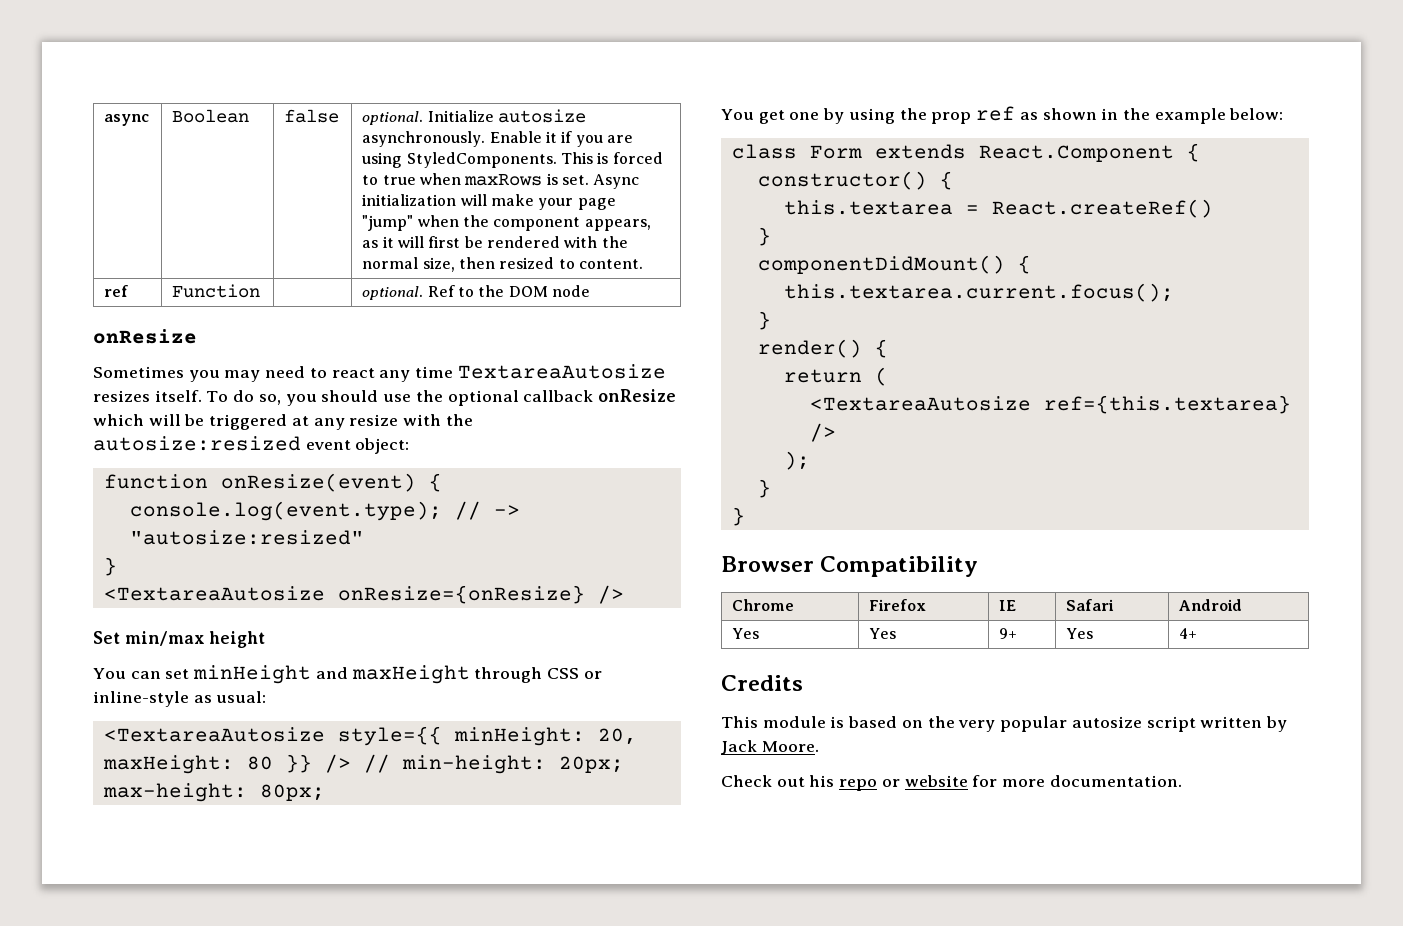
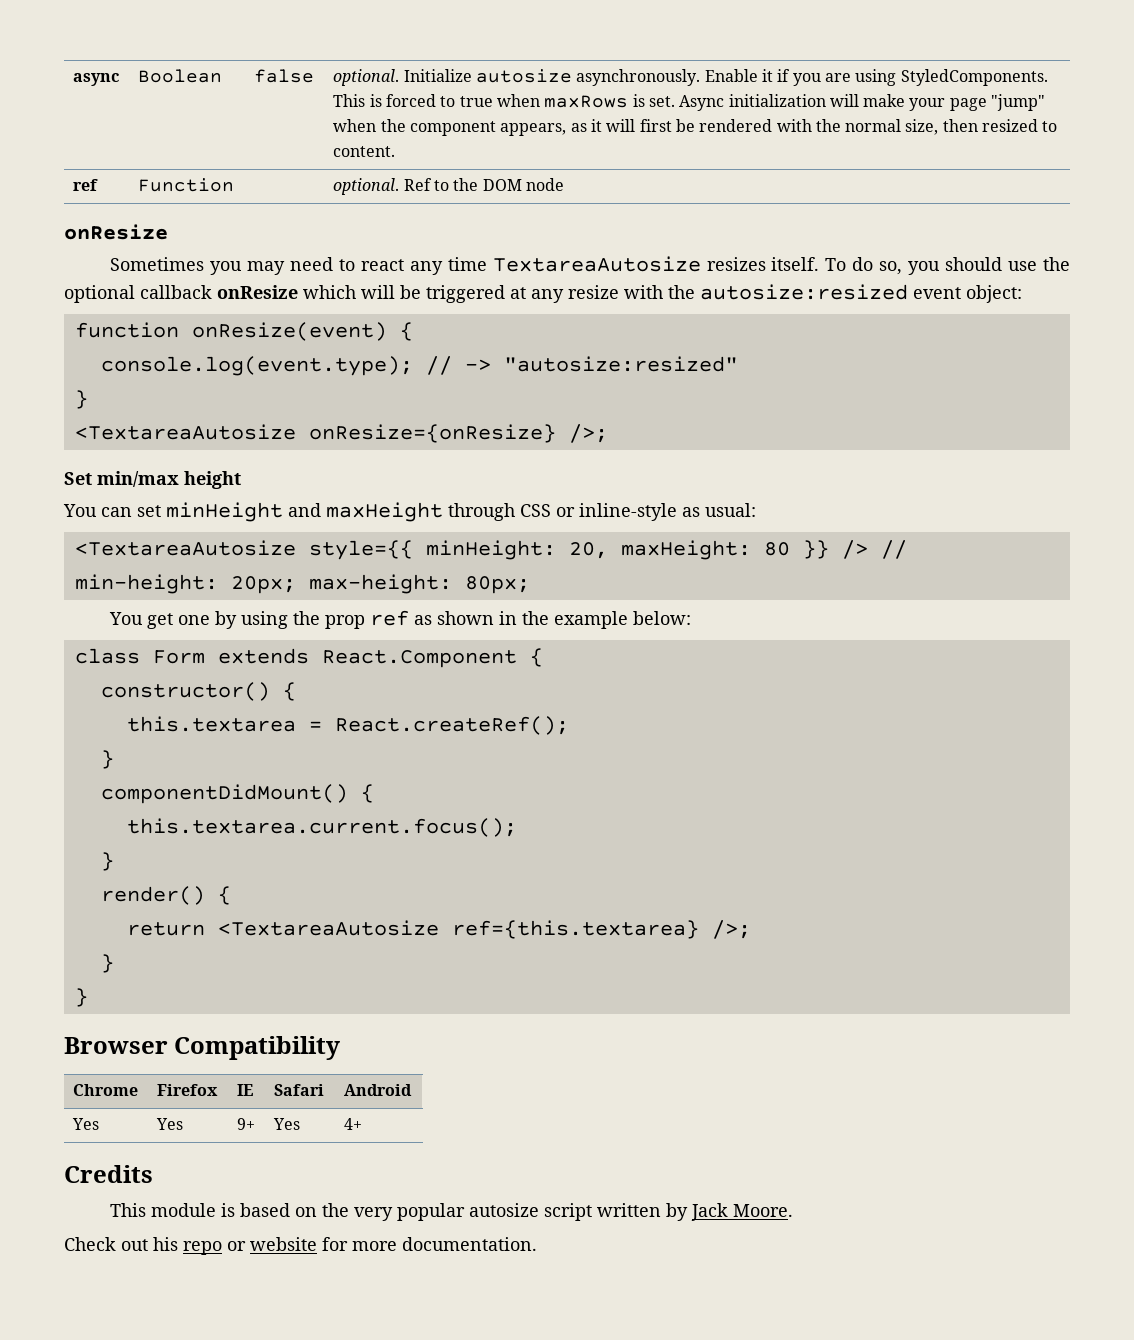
[597,585,624,604] /> -> [568,424,608,443] />;
[991,199,1213,218] React.createRef() -> [334,716,569,735] React.createRef();
[874,367,888,386] ( // -> (205, 929) none
[809,423,836,442] [783,451,810,470] /> // ); -> [711,920,751,939] />;

